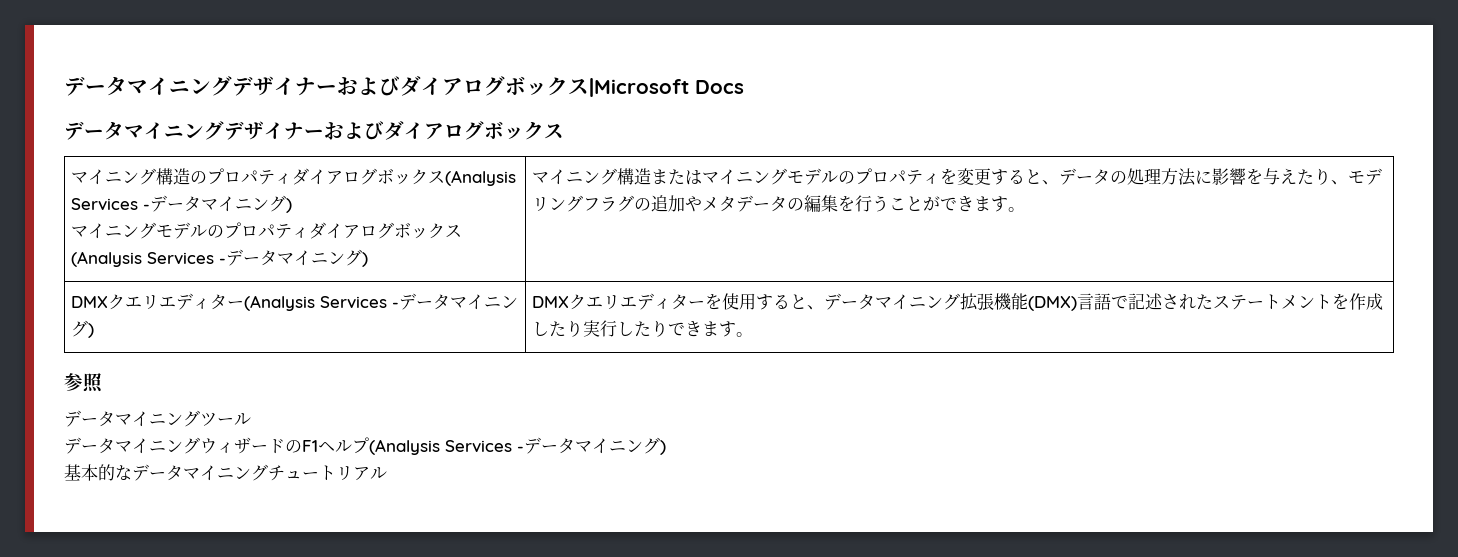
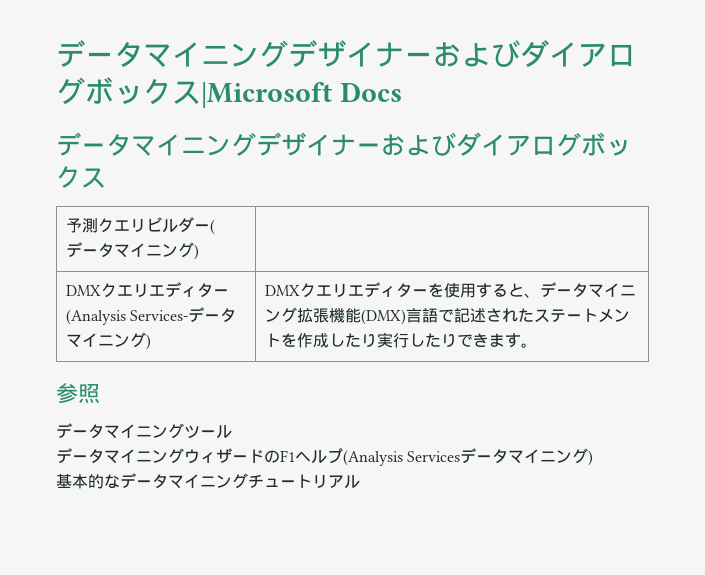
[71,168,517,186] [71,195,293,213] [71,222,463,239] [71,249,369,267] [532,168,1383,186] [532,195,1026,212] マイニング構造のプロパティダイアログボックス(Analysis Services -データマイニング) // マイニングモデルのプロパティダイアログボックス(Analysis Services -データマイニング) | マイニング構造またはマイニングモデルのプロパティを変更すると、データの処理方法に影響を与えたり、モデリングフラグの追加やメタデータの編集を行うことができます。 -> [65,217,215,235] [65,242,199,260] 予測クエリビルダー(データマイニング) |
[320,296,400,309] Services - -> [130,310,189,321] Services-
[517,446,524,452] - -> (461, 456) none

